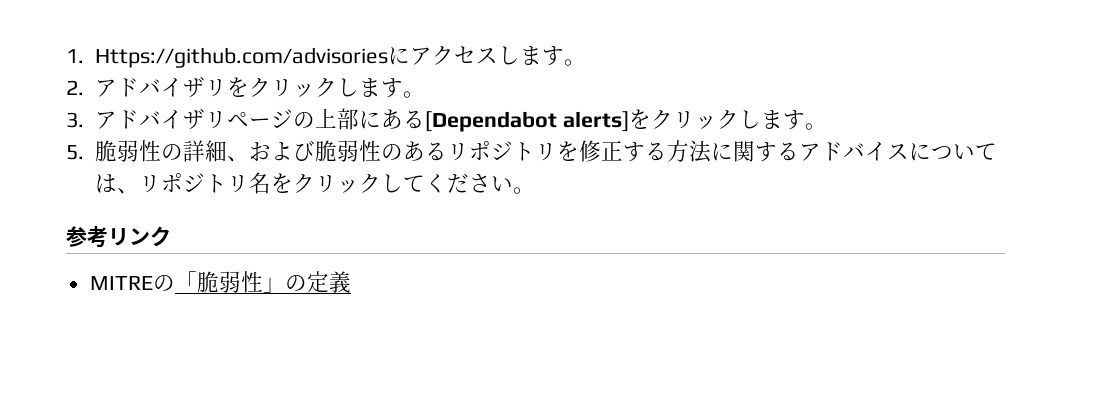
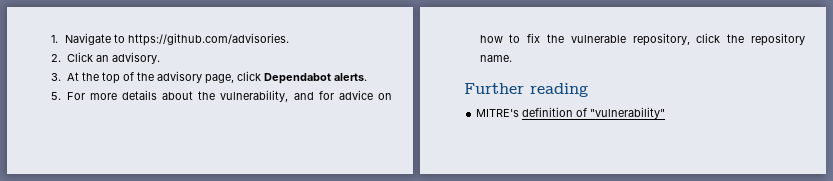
[94,46,586,68] [66,76,425,98] [66,108,827,132] [66,140,997,163] [94,172,535,194] [66,226,171,248] [89,271,351,293] Https://github.com/advisoriesにアクセスします。 // 2.アドバイザリをクリックします。 // 3.アドバイザリページの上部にある[Dependabot alerts]をクリックします。 // 5.脆弱性の詳細、および脆弱性のあるリポジトリを修正する方法に関するアドバイスについては、リポジトリ名をクリックしてください。 // 参考リンク // MITREの「脆弱性」の定義 -> [65,33,290,46] [51,52,160,64] [51,71,367,84] [51,90,393,102] [479,33,805,46] [479,55,512,62] [464,83,588,97] [476,107,666,119] Navigate to https://github.com/advisories. // 2. Click an advisory. // 3. At the top of the advisory page, click Dependabot alerts. // 5. For more details about the vulnerability, and for advice on how to fix the vulnerable repository, click the repository name. // Further reading // MITRE's definition of "vulnerability"

